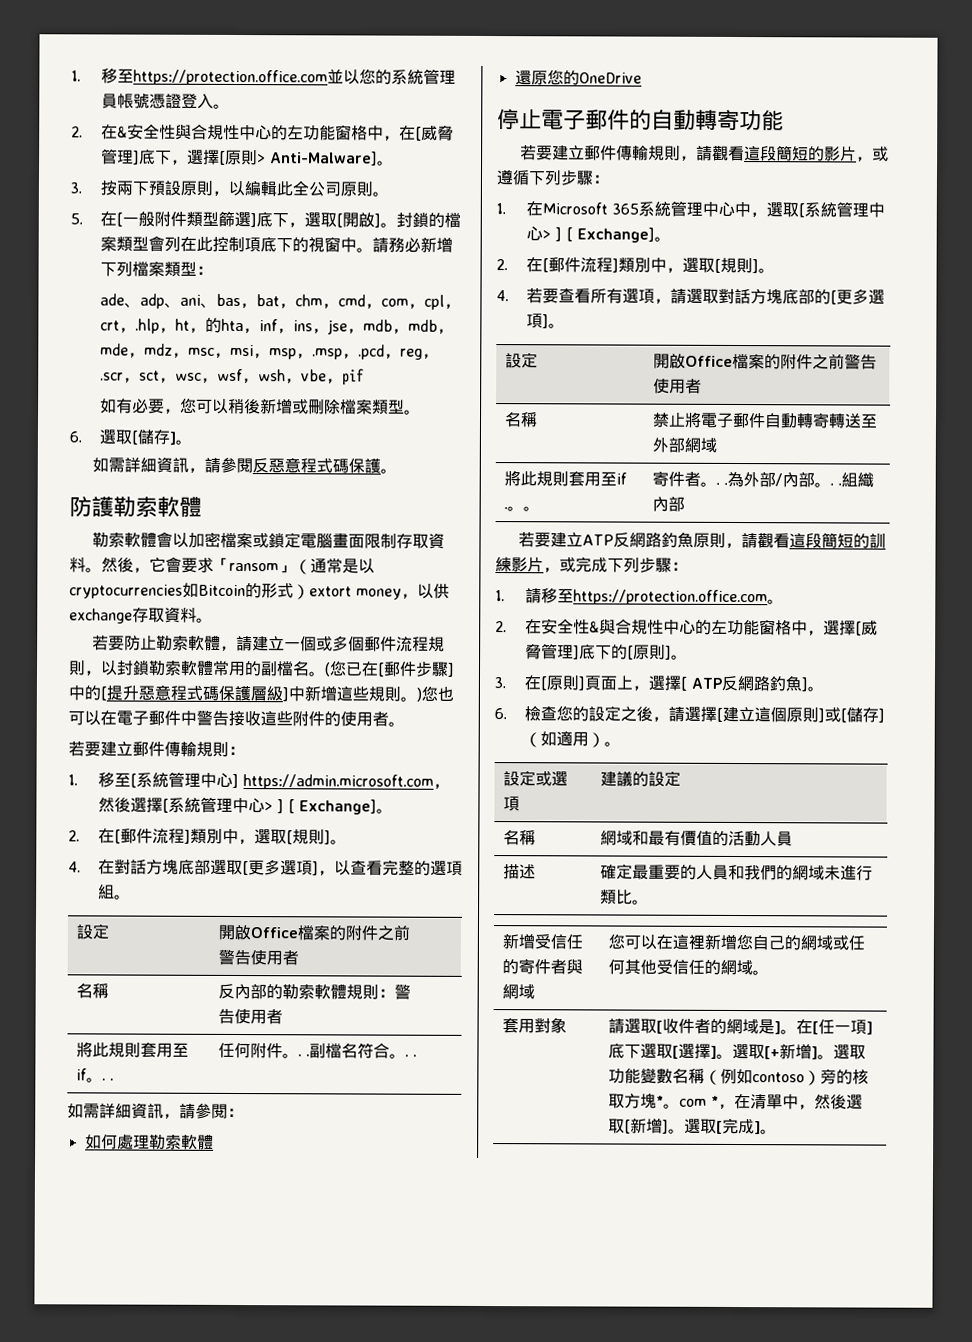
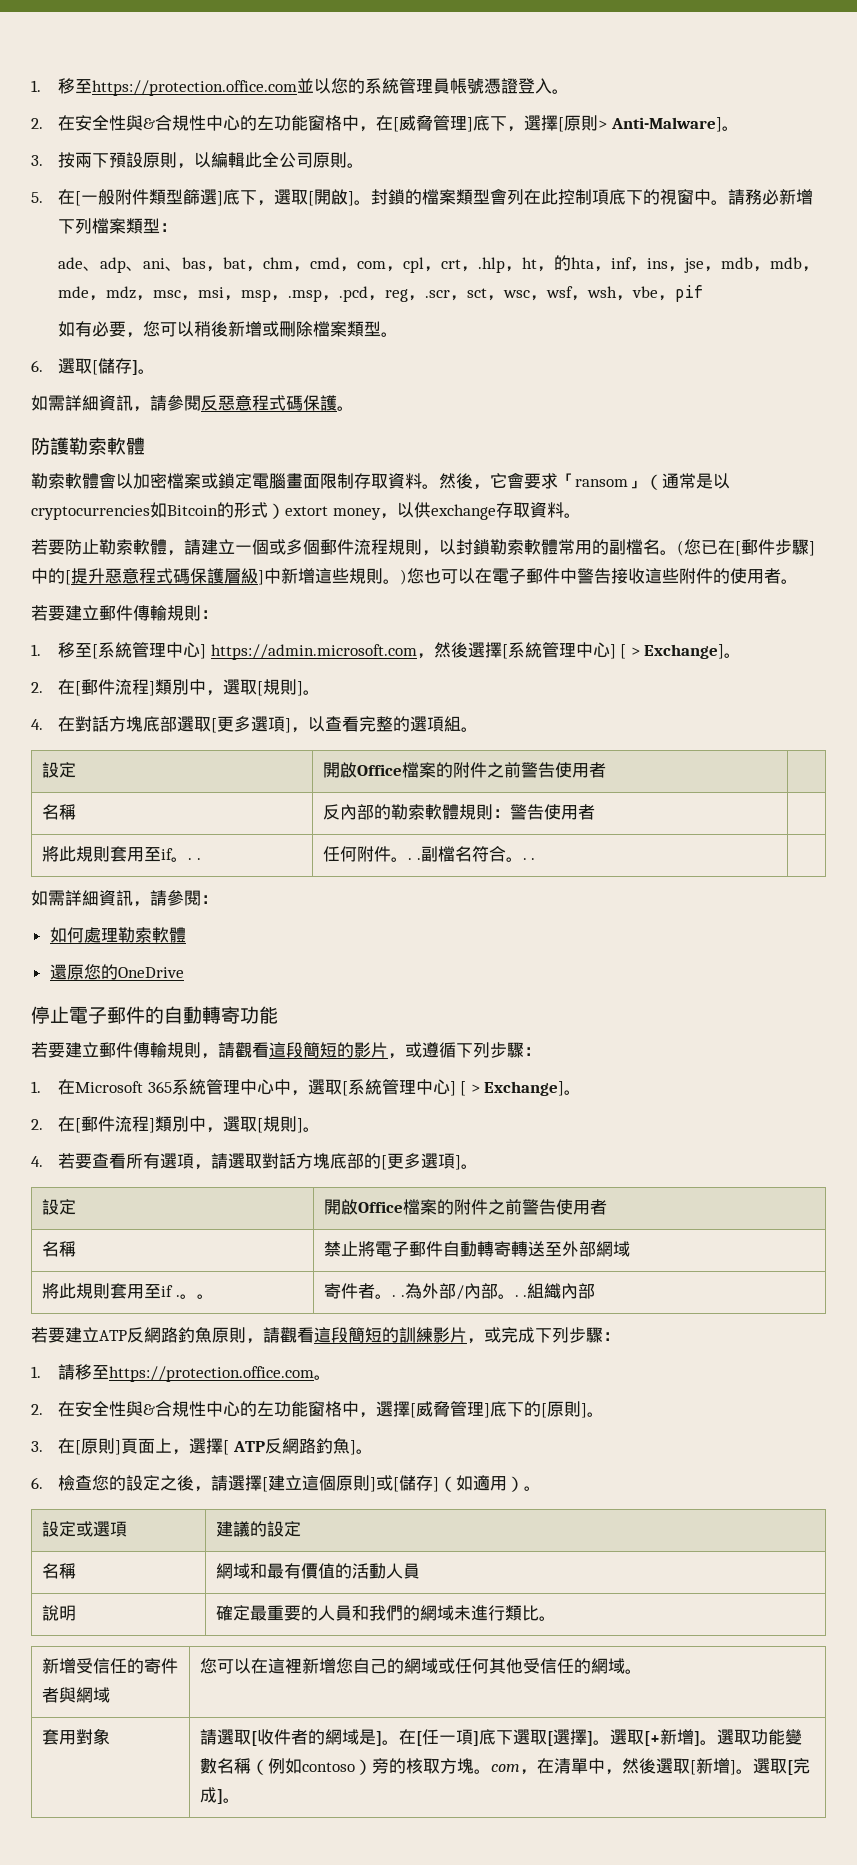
[116,123,192,140] &安全性與 -> [74,115,155,131] 安全性與&
[263,799,295,814] > ] [ -> [609,644,640,659] ] [ >
[541,227,573,242] > ] [ -> [449,1081,480,1096] ] [ >
[588,619,616,635] &與 -> [125,1401,155,1417] 與&
[503,864,537,880] 描述 -> [42,1605,77,1621] 說明
[656,1095,720,1109] *。com * -> [474,1764,521,1774] 。com

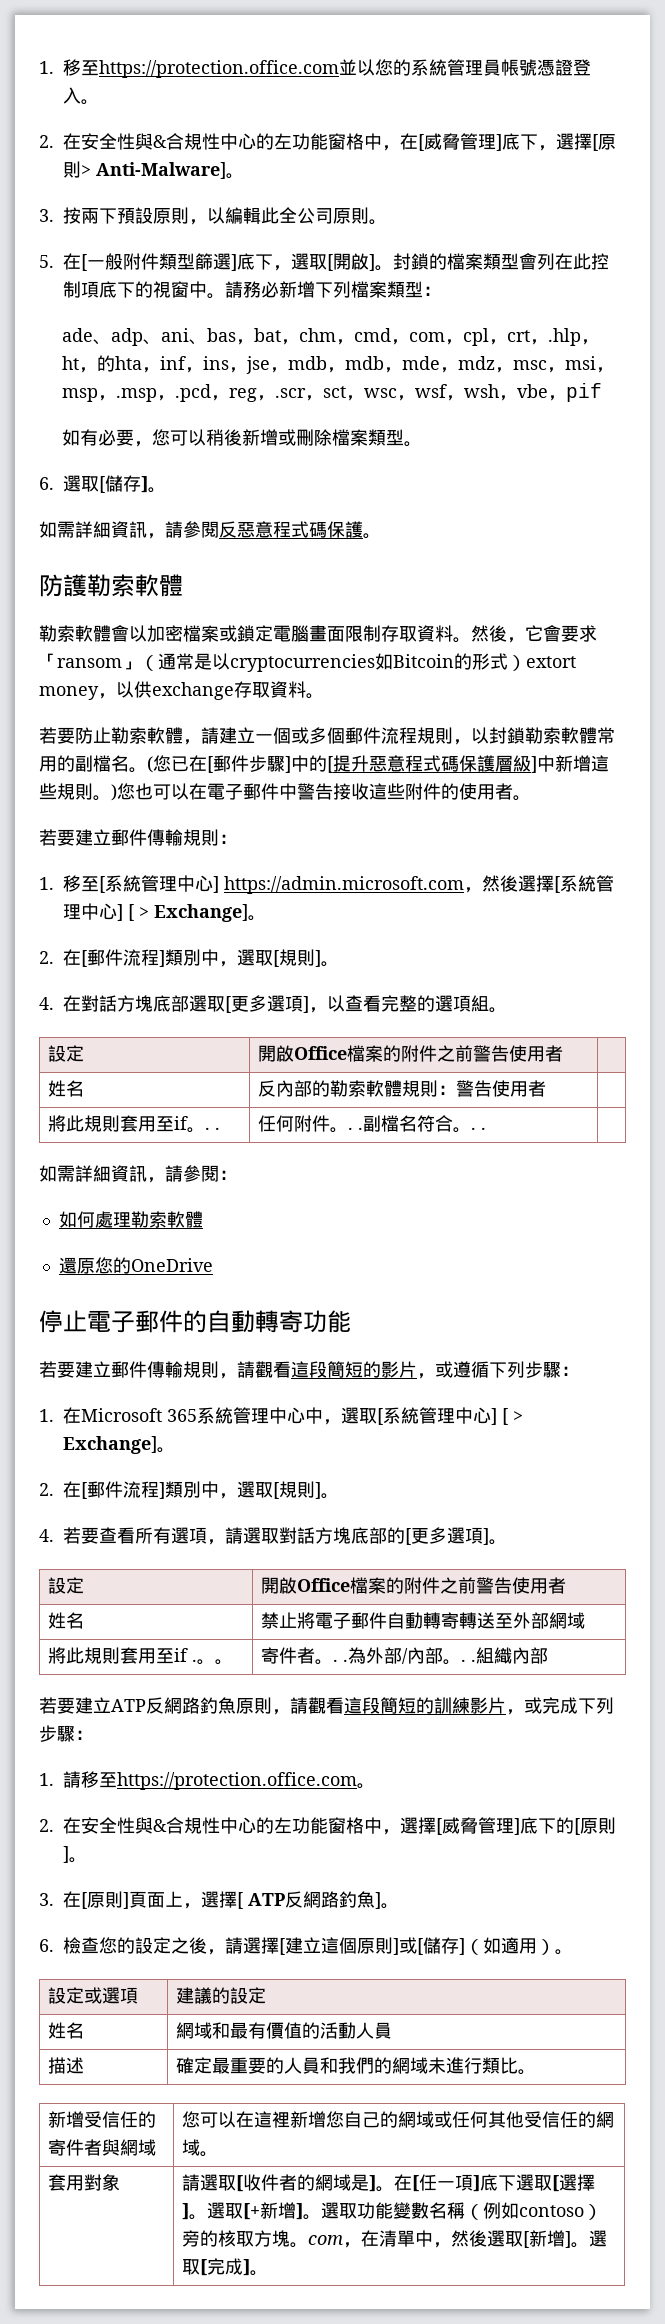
[42,804,77,820] 名稱 -> [48,1080,85,1097] 姓名
[42,1241,77,1257] 名稱 -> [48,1612,85,1629] 姓名
[42,1563,77,1579] 名稱 -> [48,2022,85,2039] 姓名
[42,1605,77,1621] 說明 -> [48,2057,85,2074] 描述

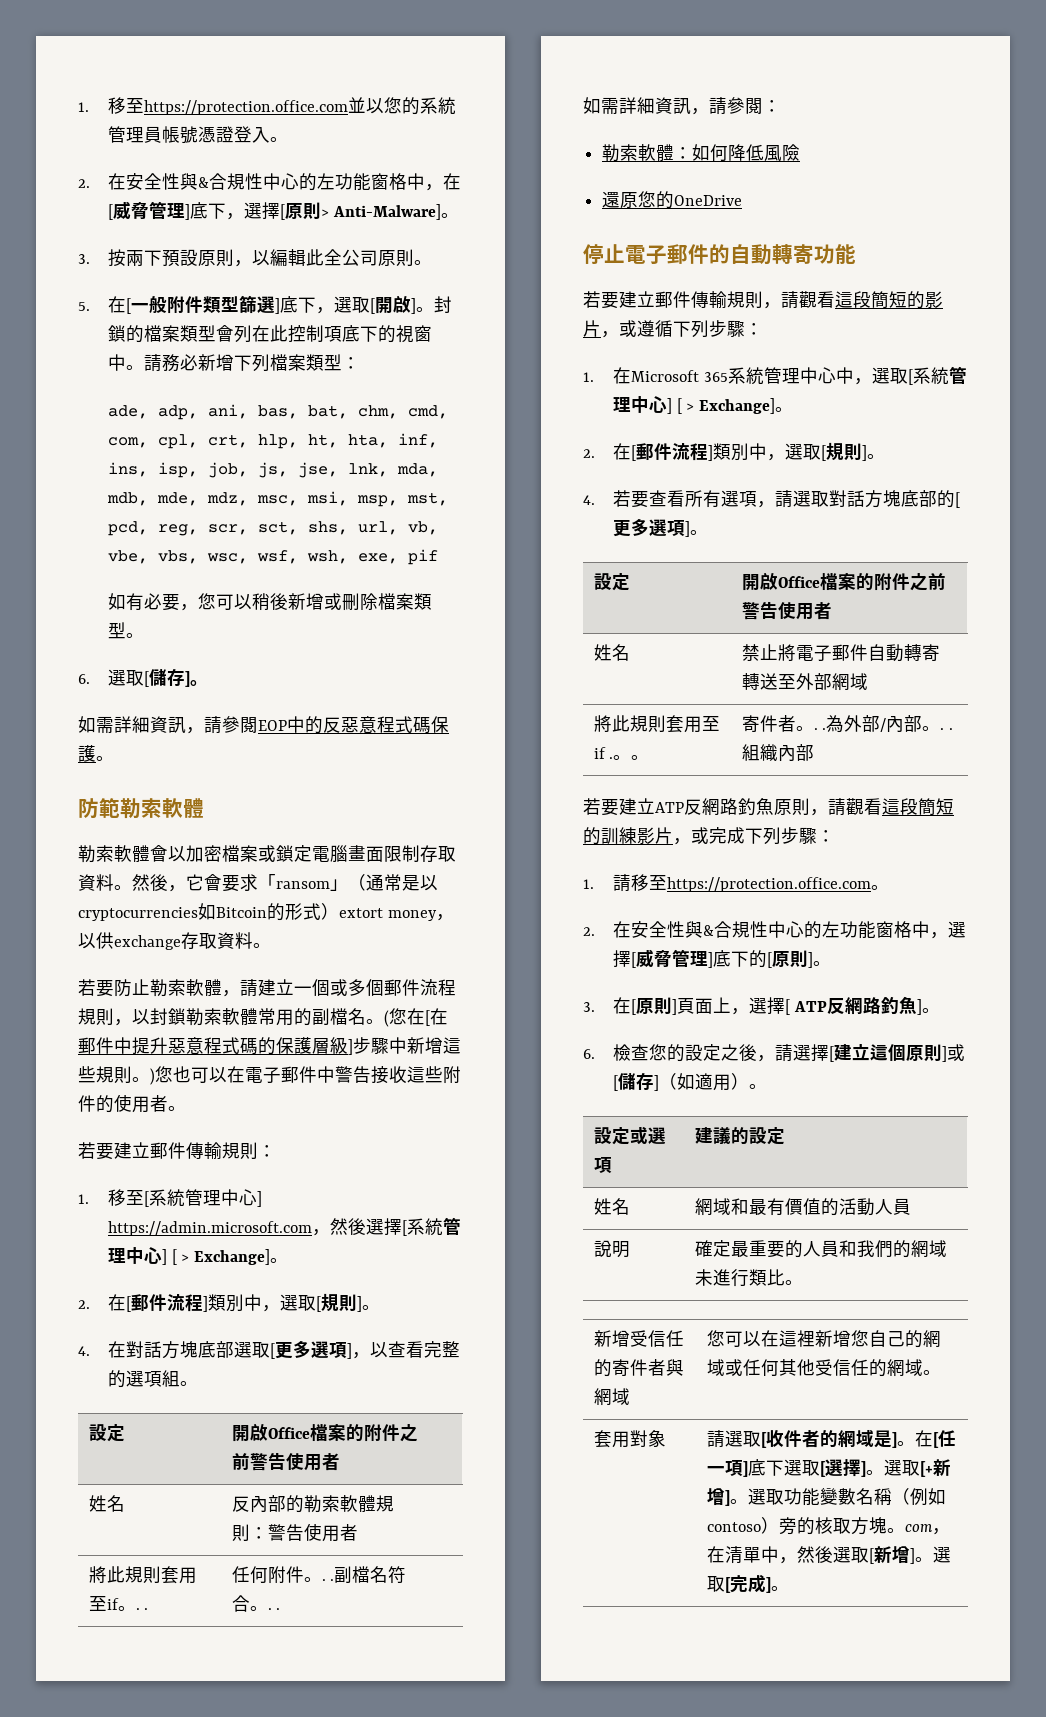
[61,328,599,346] [61,355,614,374] [61,384,566,402] ade、adp、ani、bas，bat，chm，cmd，com，cpl，crt，.hlp，ht，的hta，inf，ins，jse，mdb，mdb，mde，mdz，msc，msi，msp，.msp，.pcd，reg，.scr，sct，wsc，wsf，wsh，vbe， -> [108,404,449,420] [108,433,439,449] [108,462,439,478] [107,491,449,507] [108,521,439,536] [108,550,399,564] ade, adp, ani, bas, bat, chm, cmd, com, cpl, crt, hlp, ht, hta, inf, ins, isp, job, js, jse, lnk, mda, mdb, mde, mdz, msc, msi, msp, mst, pcd, reg, scr, sct, shs, url, vb, vbe, vbs, wsc, wsf, wsh, exe,
(219, 529) none -> [258,716,323,734] EOP中的
[63,574,87,597] 護 -> [99,798,120,818] 範
[171,755,333,773] 已在[郵件步驟]中的[ -> [407,1008,448,1026] [78,1037,132,1054] 在[在郵件中
(459, 764) none -> [258,1037,276,1055] 的
(537, 764) none -> [353,1037,389,1054] 步驟
[58,1211,203,1228] 如何處理勒索軟體 -> [602,144,801,162] 勒索軟體：如何降低風險
[48,2057,85,2074] 描述 -> [593,1240,630,1258] 說明

